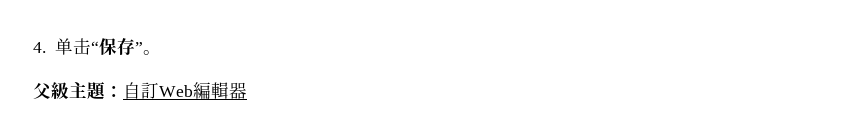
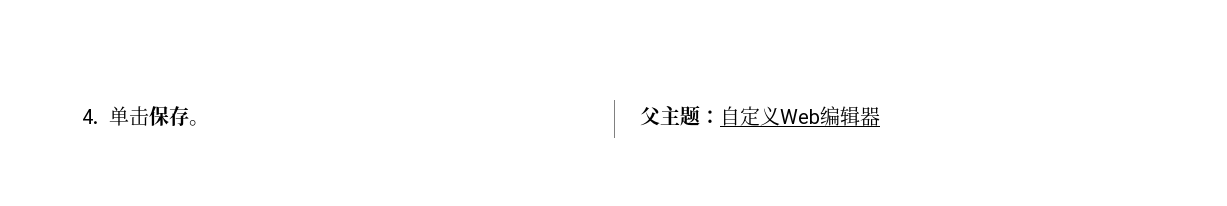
[90,38,161,55] [33,82,229,100] “保存”。 // 父級主題：自訂Web編輯 -> [149,106,210,126] [640,105,860,126] 保存。 // 父主题：自定义Web编辑

